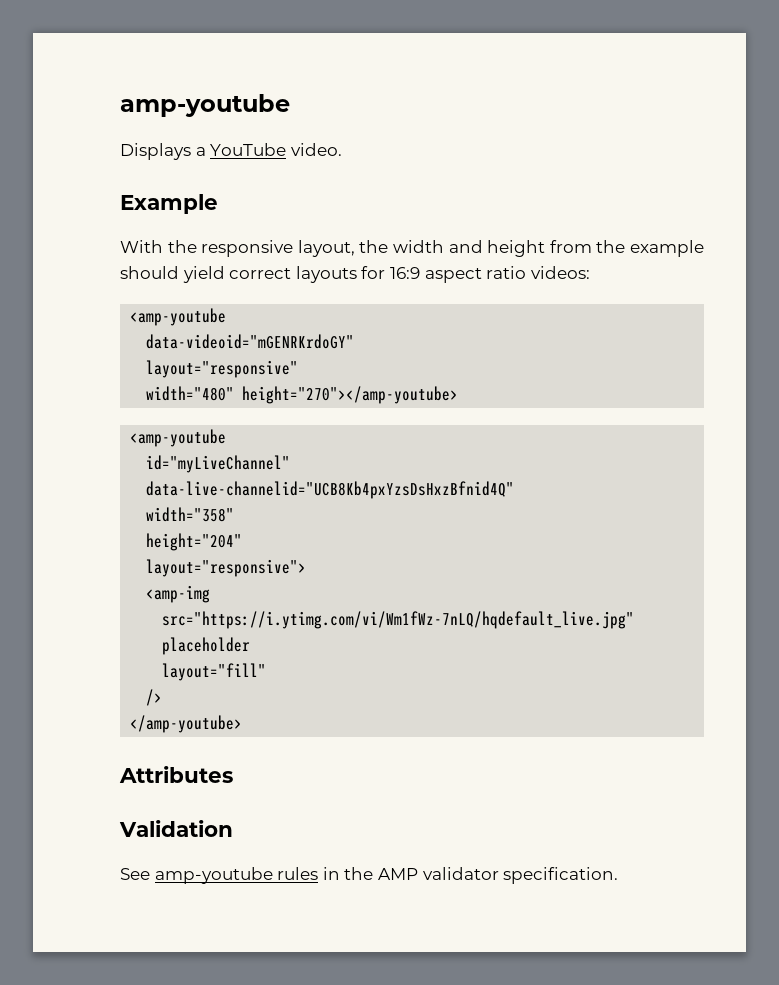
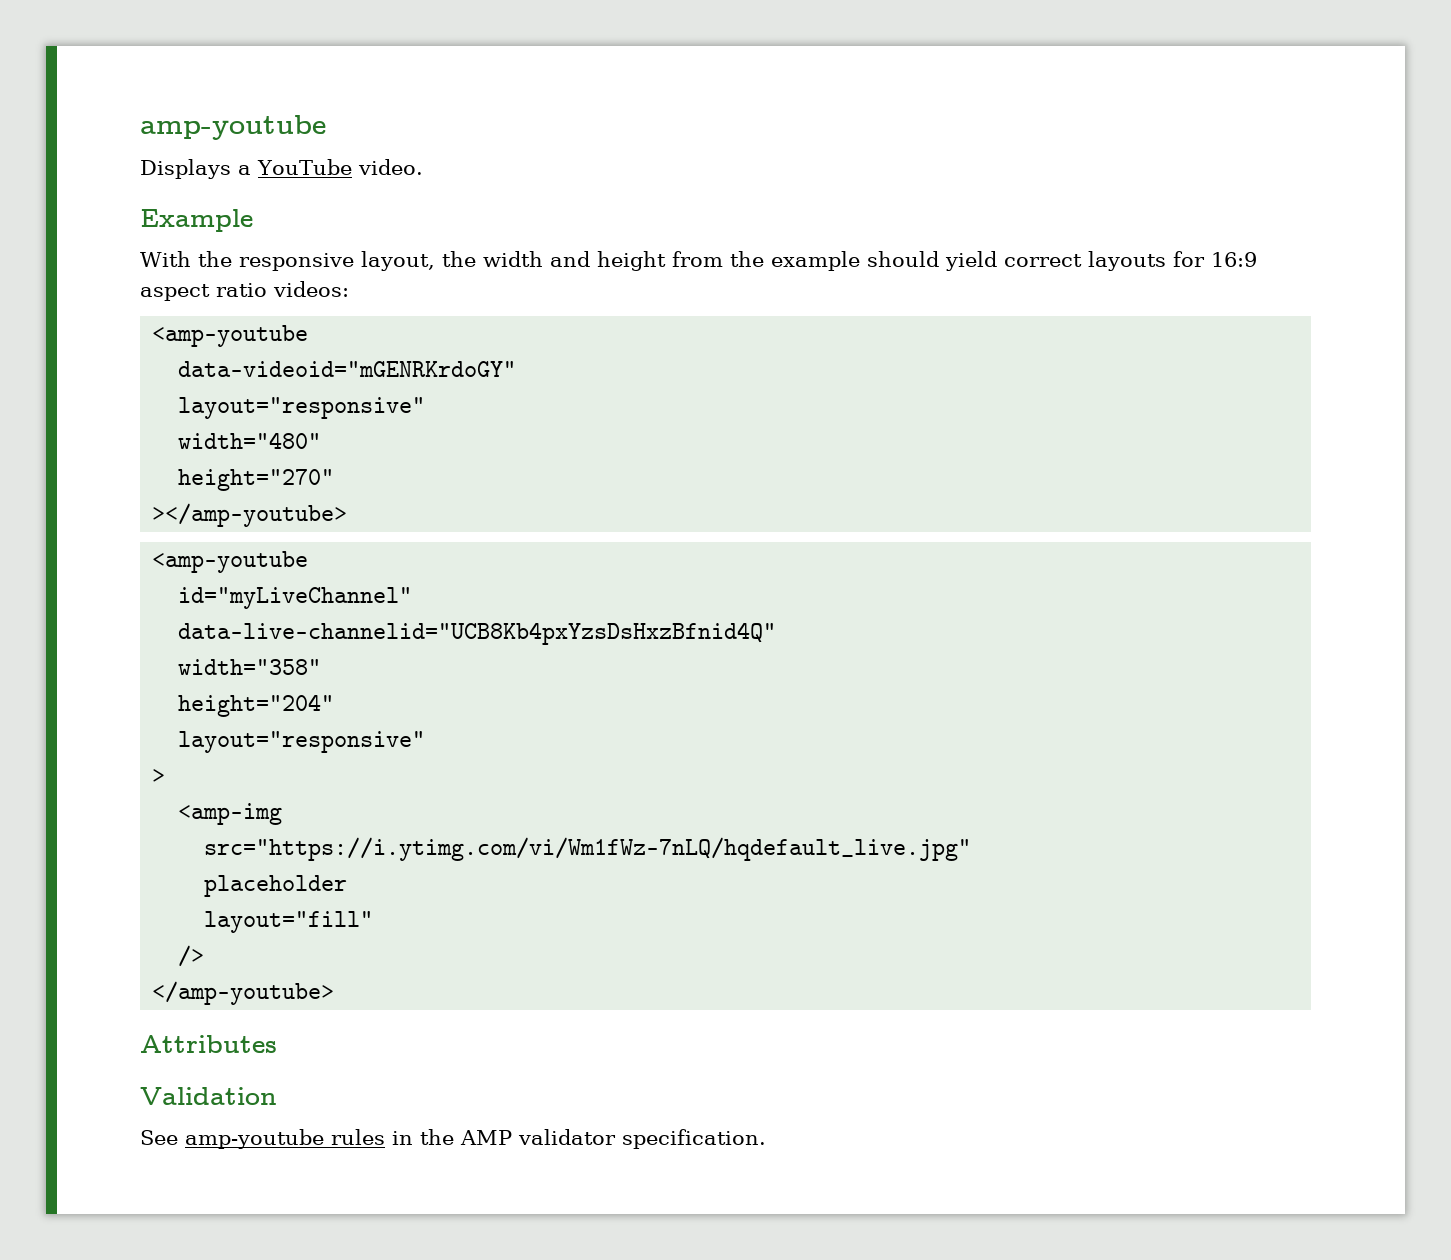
[242,386,459,404] height="270"></amp-youtube> -> [178,469,335,491] [152,503,348,527] // height="270" // ></amp-youtube>
[146,559,307,577] layout="responsive"> -> [178,731,426,753] [152,769,166,783] layout="responsive" // >

